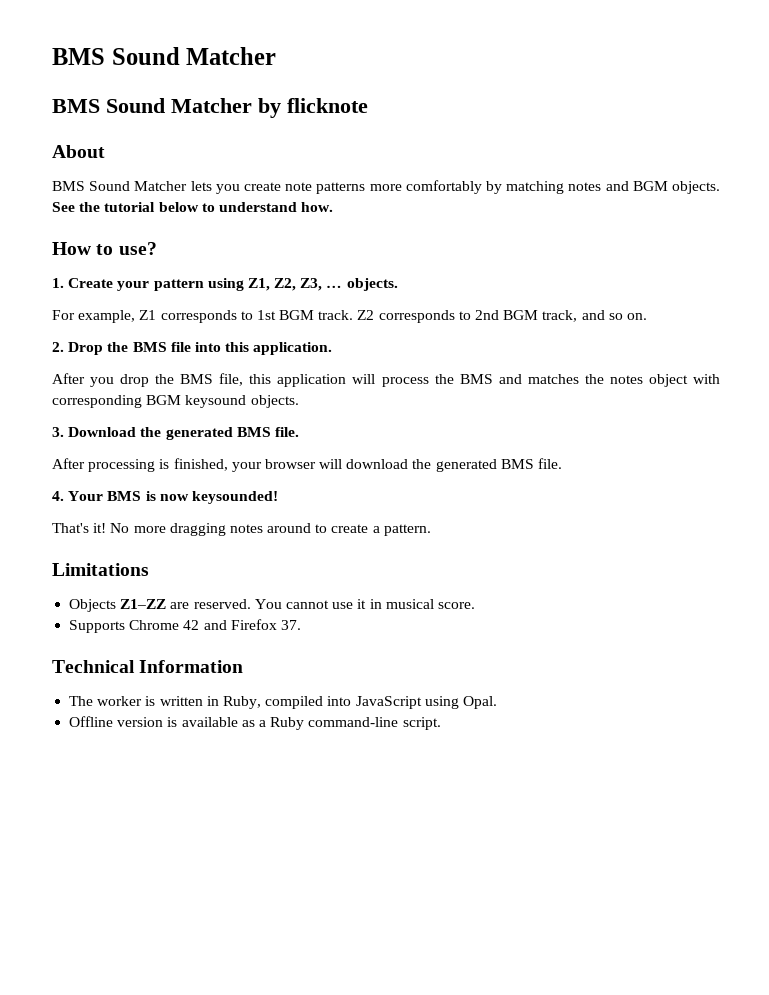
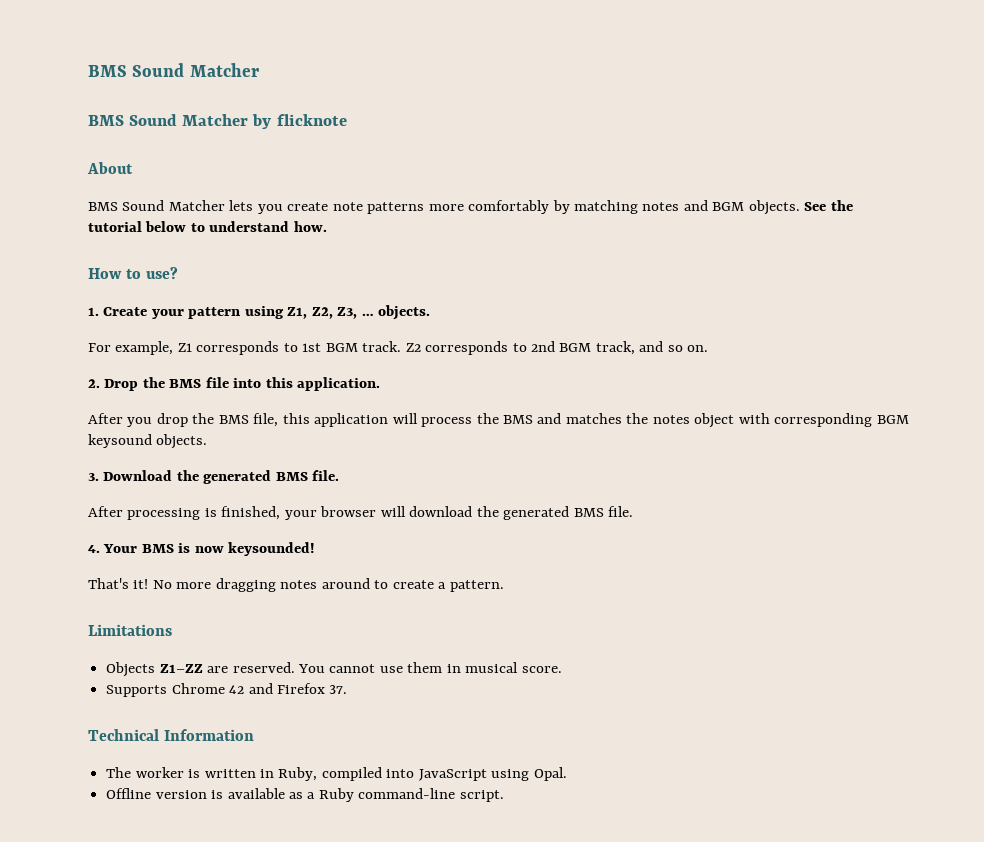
[357,599,367,609] it -> [407,662,443,673] them

